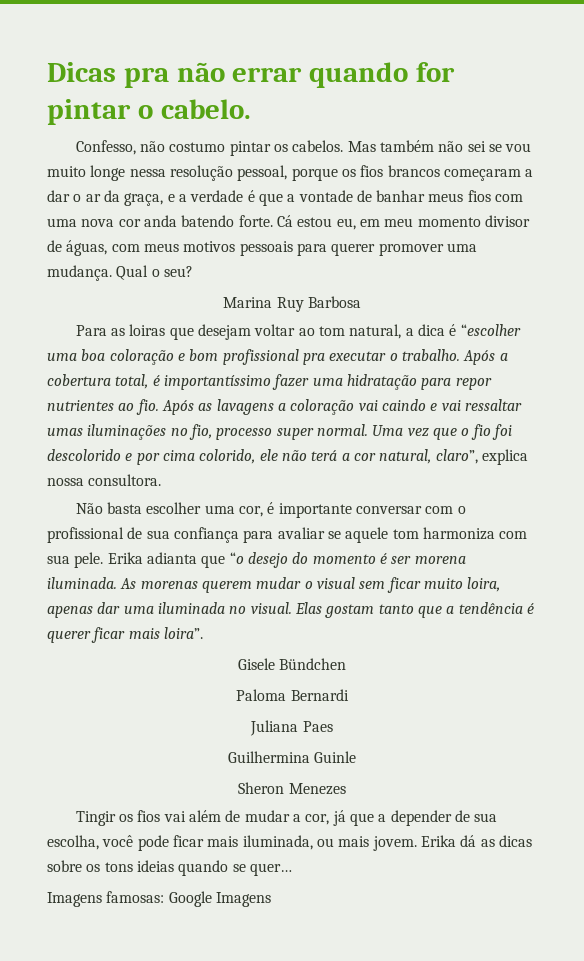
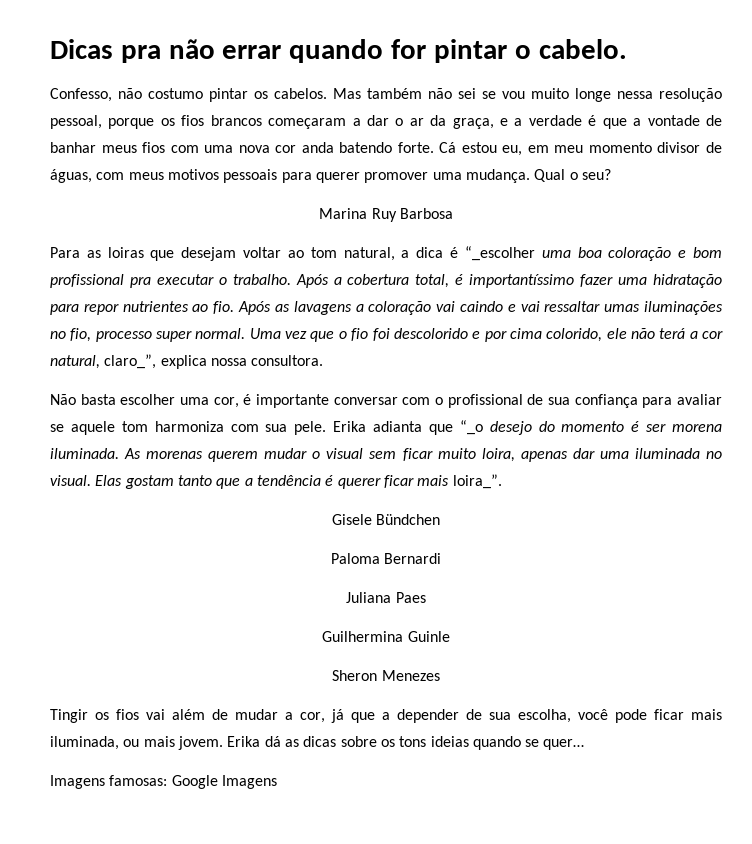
[460,324,521,336] “escolher -> [464,246,535,261] “_escolher
[435,449,478,464] claro”, -> [104,354,157,369] claro_”,
[229,552,244,564] “o -> [459,420,483,435] “_o
[163,627,203,639] loira”. -> [452,474,502,489] loira_”.

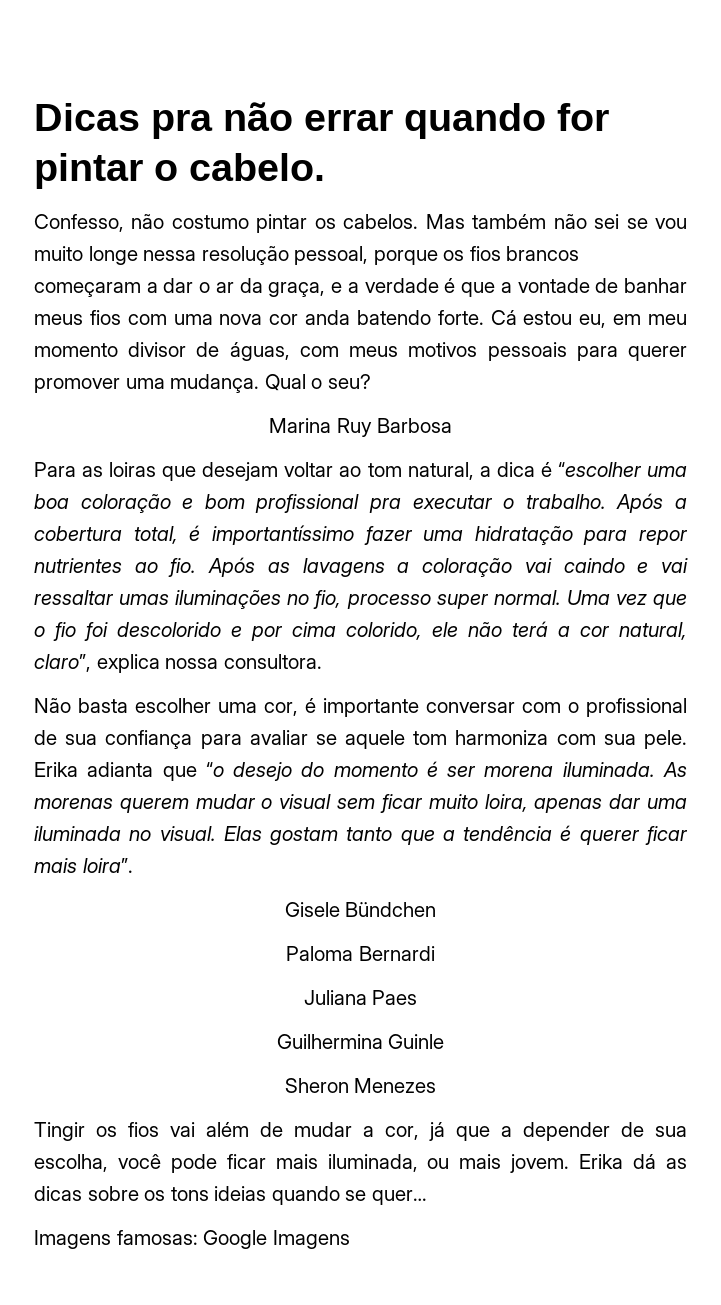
[464,246,535,261] “_escolher -> [557,462,642,477] “escolher
[104,354,157,369] claro_”, -> [34,654,91,672] claro”,
[459,420,483,435] “_o -> [205,762,224,777] “o
[452,474,502,489] loira_”. -> [82,858,133,873] loira”.

